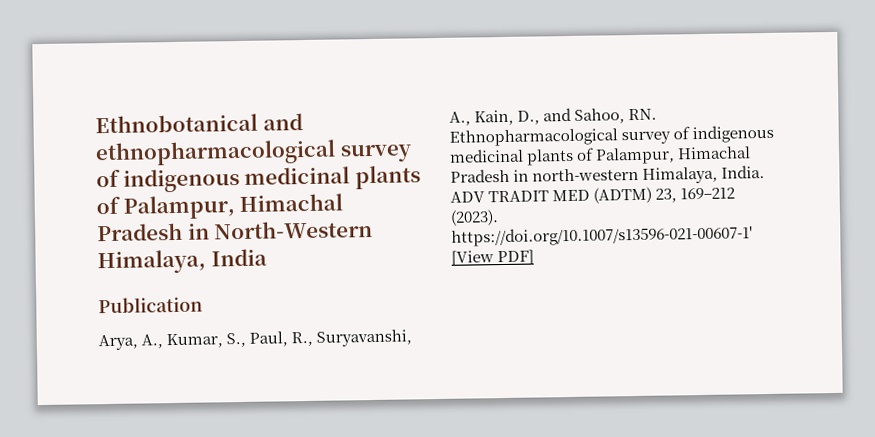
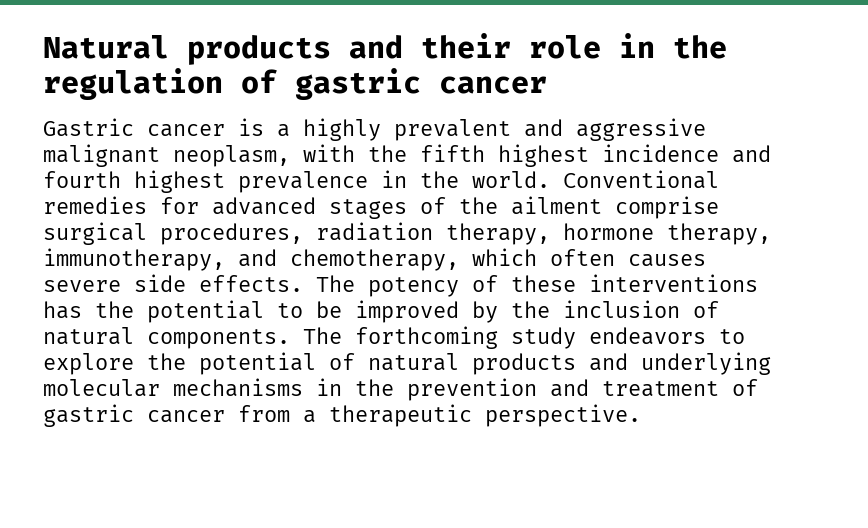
[95,113,303,134] [95,139,412,167] [96,165,421,193] [96,193,344,220] [97,219,374,242] [97,248,267,275] [98,296,203,314] [98,329,413,351] [449,107,658,126] [449,124,775,147] [449,146,752,166] [450,165,766,184] [450,186,736,204] [450,209,753,247] [451,249,535,266] Ethnobotanical and ethnopharmacological survey of indigenous medicinal plants of Palampur, Himachal Pradesh in North‑Western Himalaya, India // Publication // Arya, A., Kumar, S., Paul, R., Suryavanshi, A., Kain, D., and Sahoo, RN. Ethnopharmacological survey of indigenous medicinal plants of Palampur, Himachal Pradesh in north-western Himalaya, India. ADV TRADIT MED (ADTM) 23, 169–212 (2023). https://doi.org/10.1007/s13596-021-00607-1' [View PDF] -> [43,33,727,65] [43,68,547,100] [43,118,706,141] [43,144,771,167] [43,170,719,193] [43,196,719,219] [43,222,771,245] [43,248,706,271] [43,274,758,297] [43,300,719,323] [43,326,745,349] [43,352,771,375] [43,378,758,401] [43,404,641,427] Natural products and their role in the regulation of gastric cancer // Gastric cancer is a highly prevalent and aggressive malignant neoplasm, with the fifth highest incidence and fourth highest prevalence in the world. Conventional remedies for advanced stages of the ailment comprise surgical procedures, radiation therapy, hormone therapy, immunotherapy, and chemotherapy, which often causes severe side effects. The potency of these interventions has the potential to be improved by the inclusion of natural components. The forthcoming study endeavors to explore the potential of natural products and underlying molecular mechanisms in the prevention and treatment of gastric cancer from a therapeutic perspective.

